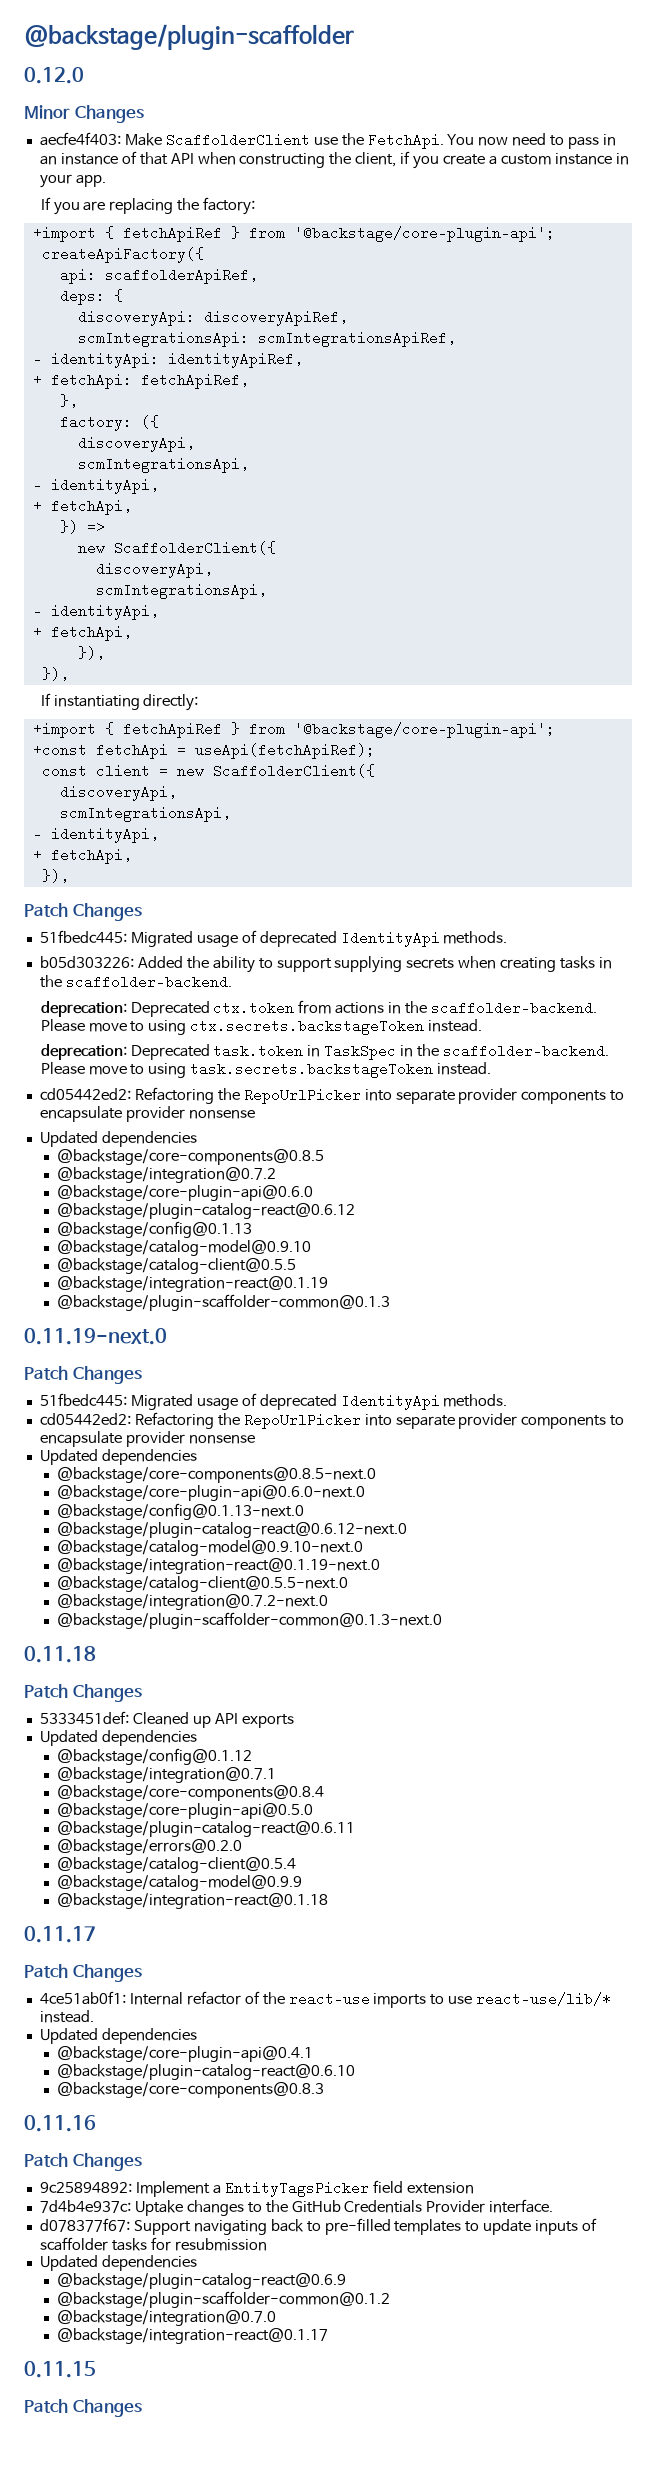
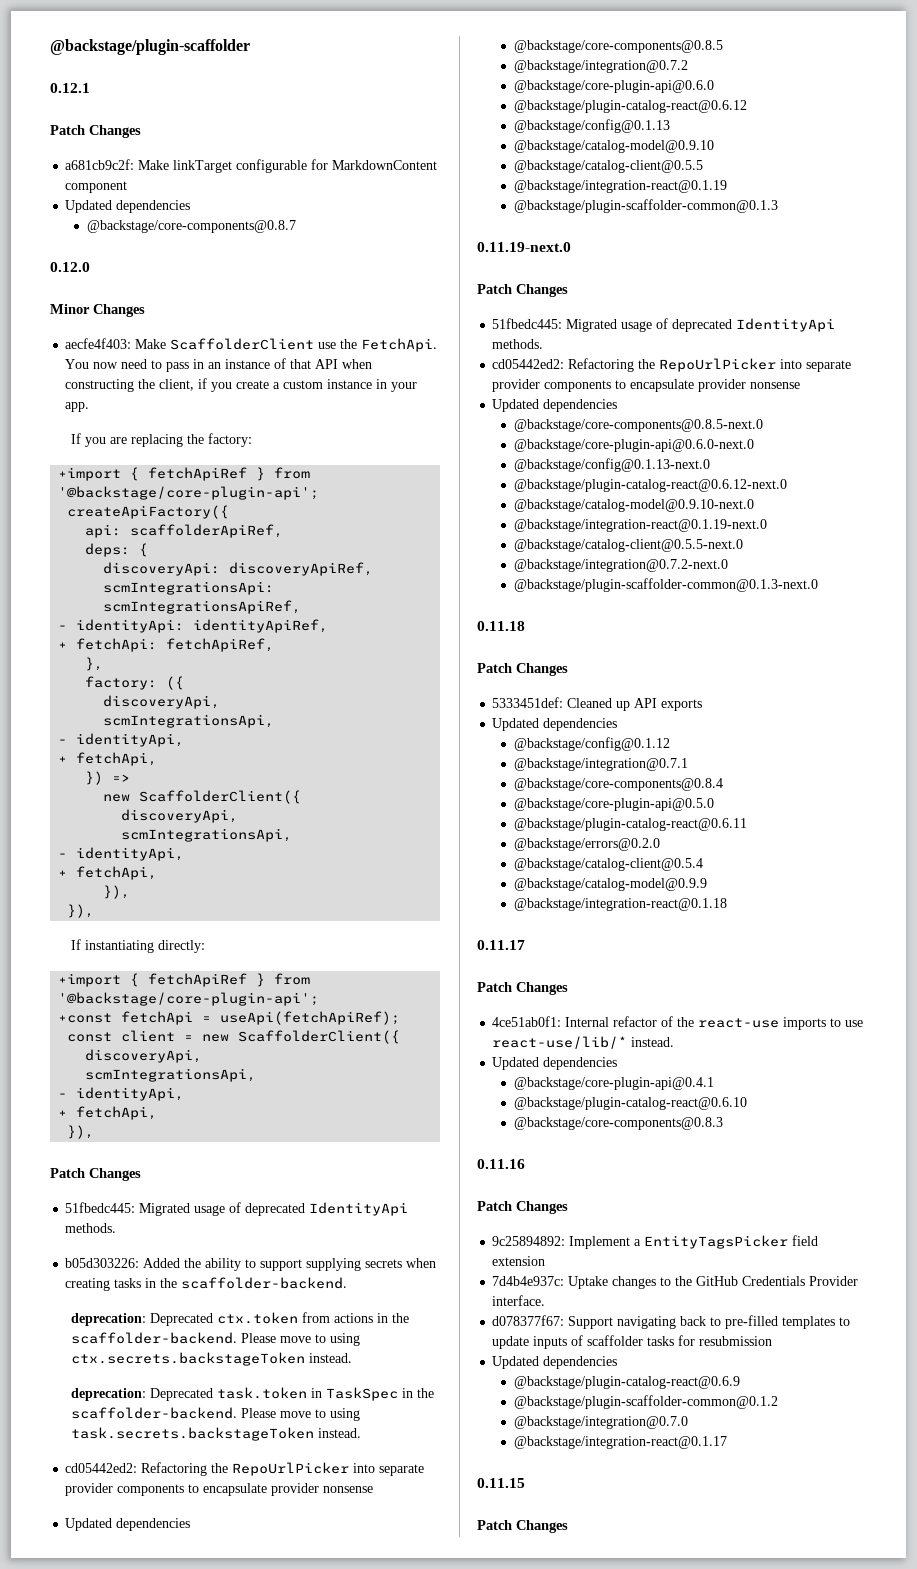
(354, 37) none -> [50,83,90,93] [50,125,141,138] [65,159,438,173] [65,181,128,193] [65,200,191,213] [86,220,296,233] // 0.12.1 // Patch Changes // a681cb9c2f: Make linkTarget configurable for MarkdownContent component // Updated dependencies // @backstage/core-components@0.8.7

